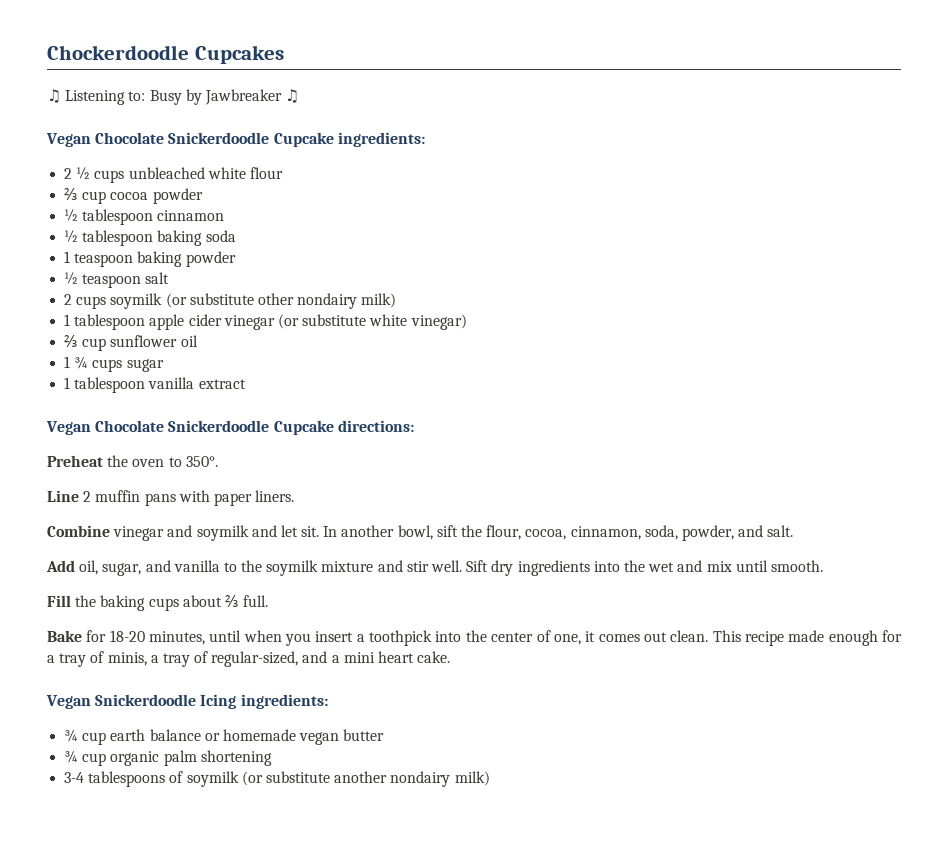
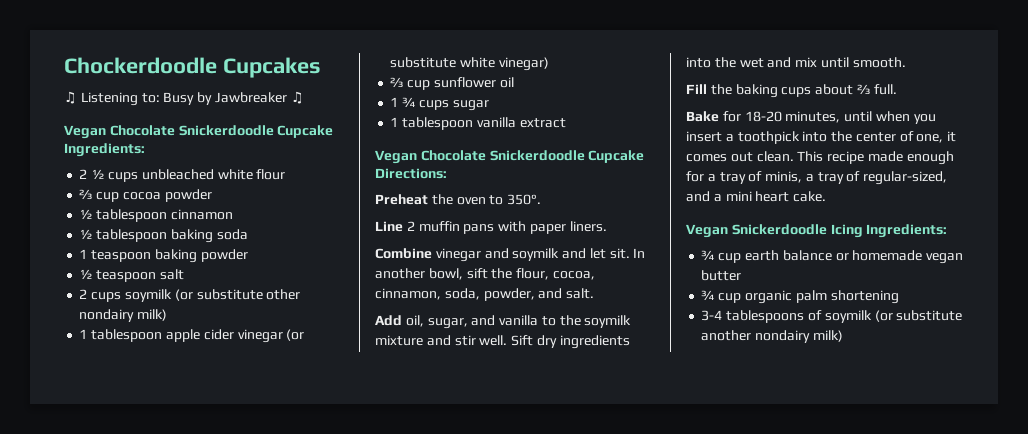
[337,132,425,147] ingredients: -> [64,143,145,157] Ingredients:
[337,420,414,432] directions: -> [375,168,447,179] Directions:
[240,694,328,709] ingredients: -> [866,224,948,238] Ingredients:

